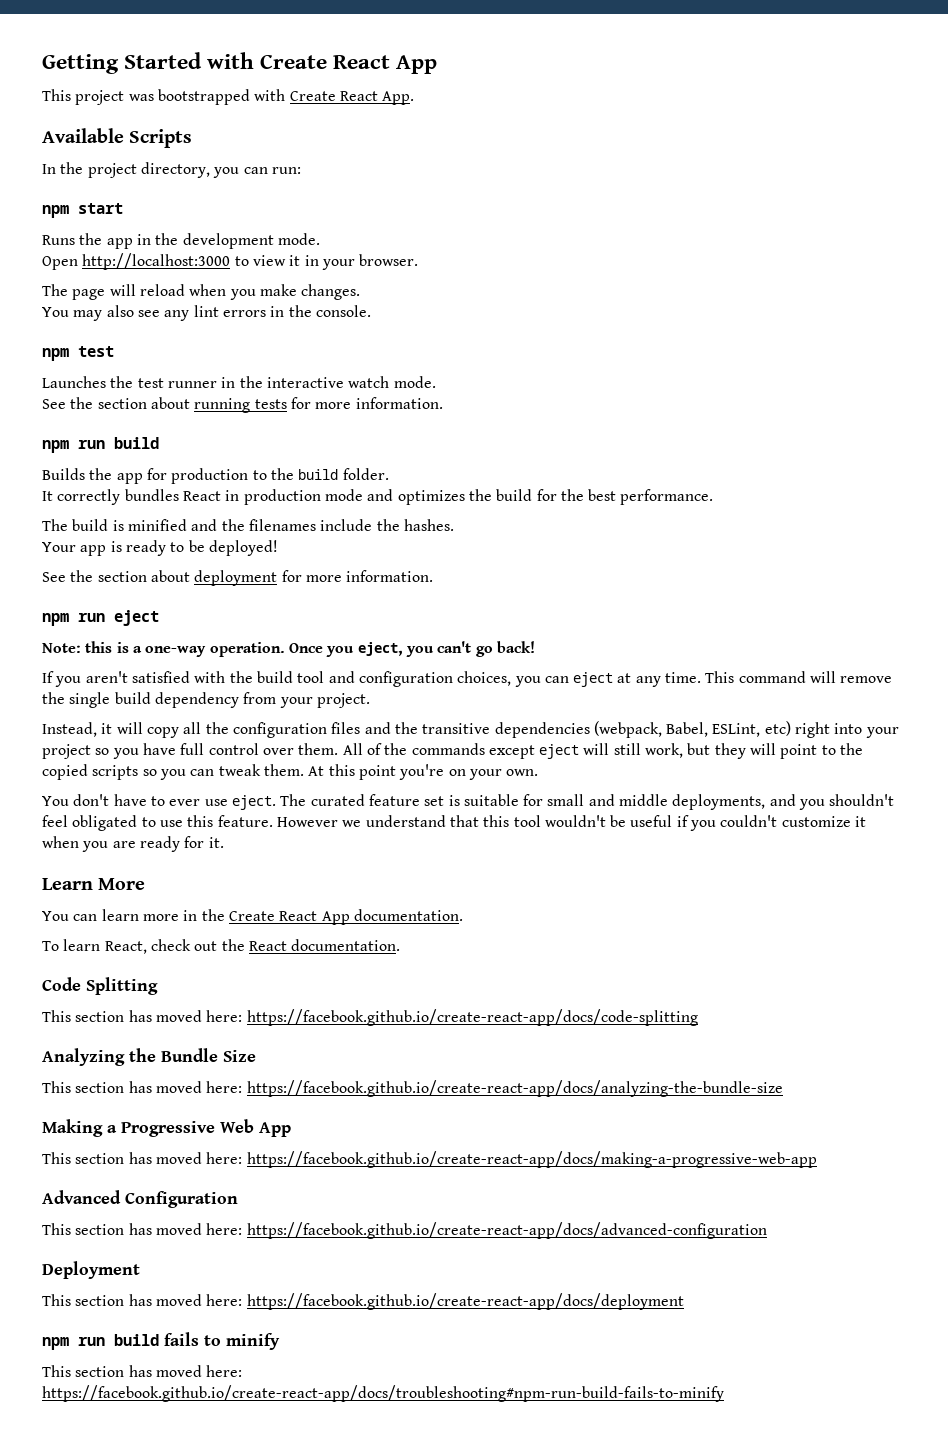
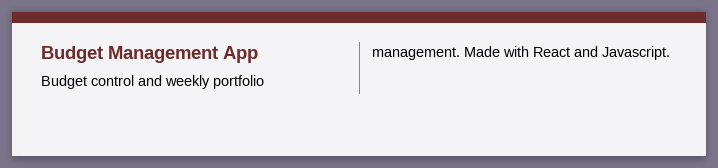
[42,52,438,74] [42,89,415,105] [42,128,193,148] [42,162,301,178] [42,203,123,218] [42,233,320,249] [42,253,419,270] [42,284,361,300] [42,305,371,321] [42,346,114,361] [42,376,436,388] [42,397,443,413] [42,437,159,453] [42,468,389,484] [42,489,714,505] [42,519,454,531] [42,540,278,556] [42,570,434,586] [42,610,159,626] [42,641,535,657] [42,671,893,687] [42,692,370,708] [42,721,899,738] [42,743,864,759] [42,764,539,780] [42,794,895,810] [42,815,867,831] [42,836,224,852] [42,878,146,890] [42,909,463,925] [42,939,401,954] [42,977,158,995] [42,1009,698,1026] [42,1048,256,1066] [42,1080,783,1097] [42,1119,291,1137] [42,1151,817,1168] [42,1190,238,1208] [42,1222,767,1239] [42,1261,140,1279] [42,1293,684,1310] [42,1332,280,1350] [42,1365,243,1377] [42,1385,724,1402] Getting Started with Create React App // This project was bootstrapped with Create React App. // Available Scripts // In the project directory, you can run: // npm start // Runs the app in the development mode. // Open http://localhost:3000 to view it in your browser. // The page will reload when you make changes. // You may also see any lint errors in the console. // npm test // Launches the test runner in the interactive watch mode. // See the section about running tests for more information. // npm run build // Builds the app for production to the build folder. // It correctly bundles React in production mode and optimizes the build for the best performance. // The build is minified and the filenames include the hashes. // Your app is ready to be deployed! // See the section about deployment for more information. // npm run eject // Note: this is a one-way operation. Once you eject, you can't go back! // If you aren't satisfied with the build tool and configuration choices, you can eject at any time. This command will remove the single build dependency from your project. // Instead, it will copy all the configuration files and the transitive dependencies (webpack, Babel, ESLint, etc) right into your project so you have full control over them. All of the commands except eject will still work, but they will point to the copied scripts so you can tweak them. At this point you're on your own. // You don't have to ever use eject. The curated feature set is suitable for small and middle deployments, and you shouldn't feel obligated to use this feature. However we understand that this tool wouldn't be useful if you couldn't customize it when you are ready for it. // Learn More // You can learn more in the Create React App documentation. // To learn React, check out the React documentation. // Code Splitting // This section has moved here: https://facebook.github.io/create-react-app/docs/code-splitting // Analyzing the Bundle Size // This section has moved here: https://facebook.github.io/create-react-app/docs/analyzing-the-bundle-size // Making a Progressive Web App // This section has moved here: https://facebook.github.io/create-react-app/docs/making-a-progressive-web-app // Advanced Configuration // This section has moved here: https://facebook.github.io/create-react-app/docs/advanced-configuration // Deployment // This section has moved here: https://facebook.github.io/create-react-app/docs/deployment // npm run build fails to minify // This section has moved here: https://facebook.github.io/create-react-app/docs/troubleshooting#npm-run-build-fails-to-minify -> [41,46,258,63] [41,75,264,89] [372,46,670,60] Budget Management App // Budget control and weekly portfolio management. Made with React and Javascript.

